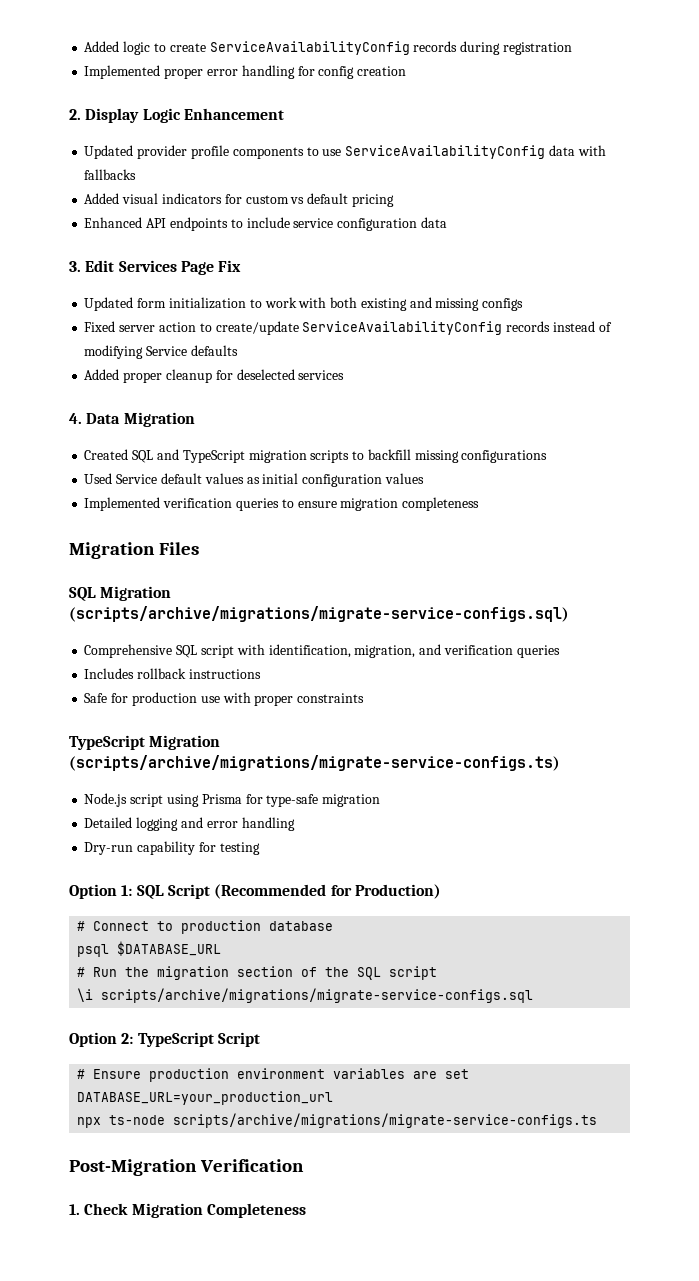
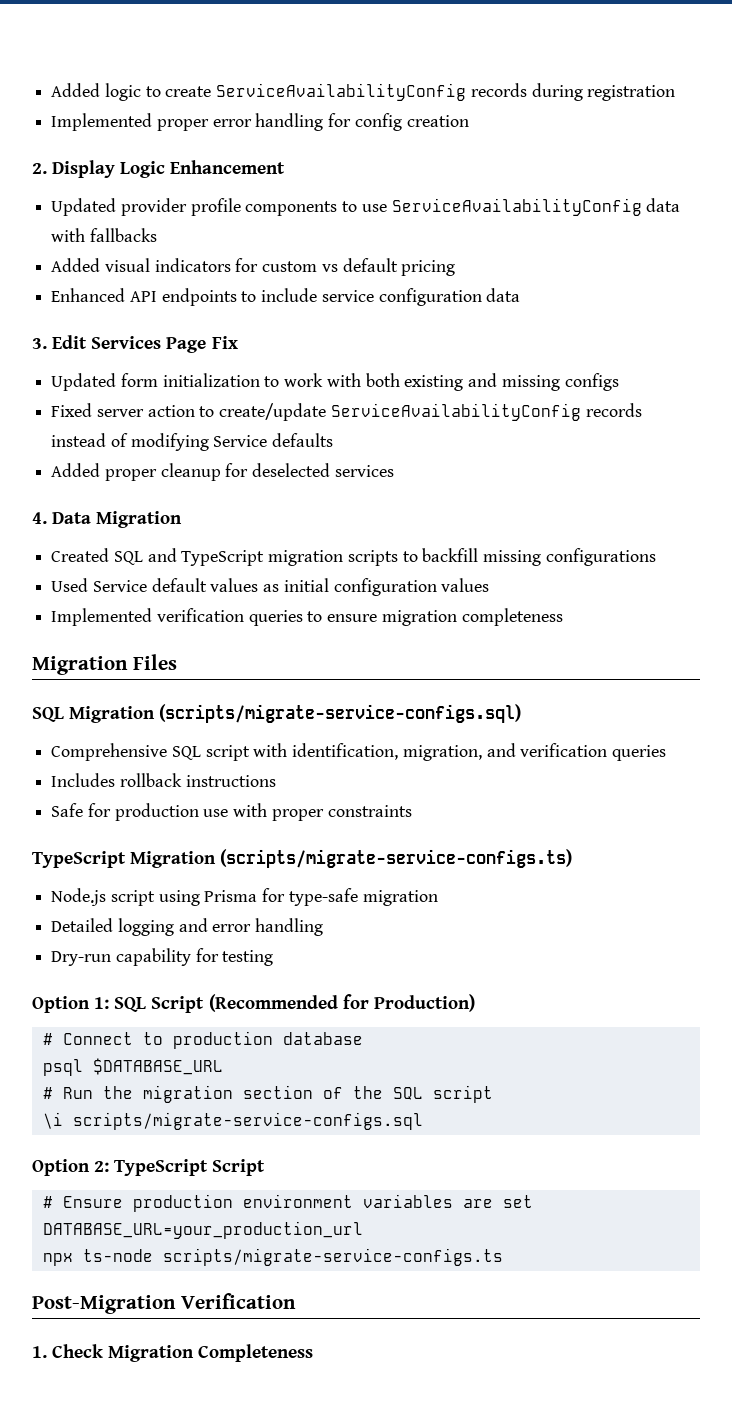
[69,606,569,622] (scripts/archive/migrations/migrate-service-configs.sql) -> [159,704,522,723] (scripts/migrate-service-configs.sql)
[69,755,560,771] (scripts/archive/migrations/migrate-service-configs.ts) -> [220,849,573,868] (scripts/migrate-service-configs.ts)
[101,988,534,1003] scripts/archive/migrations/migrate-service-configs.sql -> [72,1112,423,1130] scripts/migrate-service-configs.sql
[173,1113,598,1128] scripts/archive/migrations/migrate-service-configs.ts -> [162,1248,503,1266] scripts/migrate-service-configs.ts

